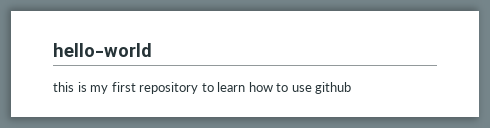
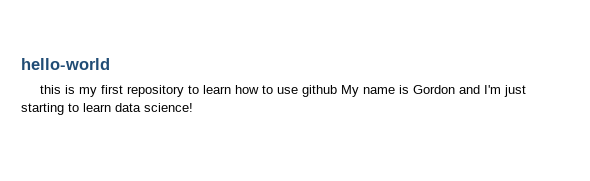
(352, 88) none -> [341,85,527,97] [21,103,193,115] My name is Gordon and I'm just starting to learn data science!

